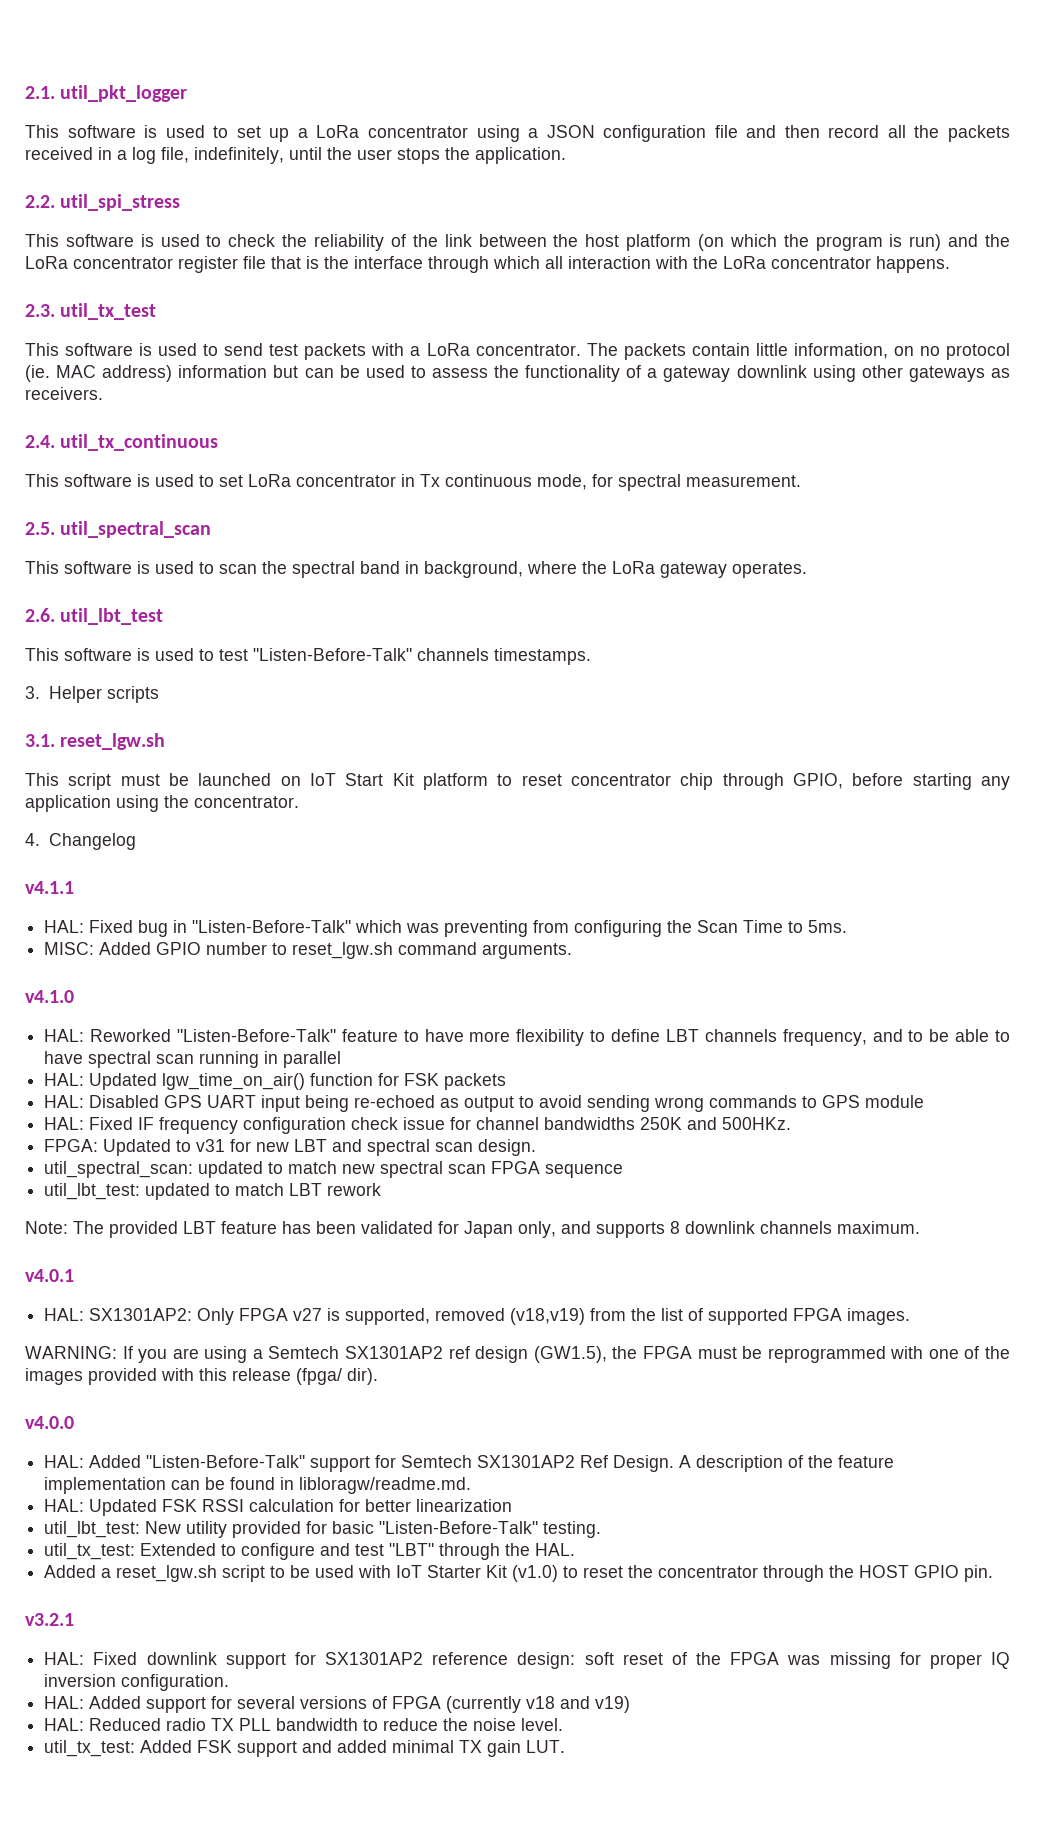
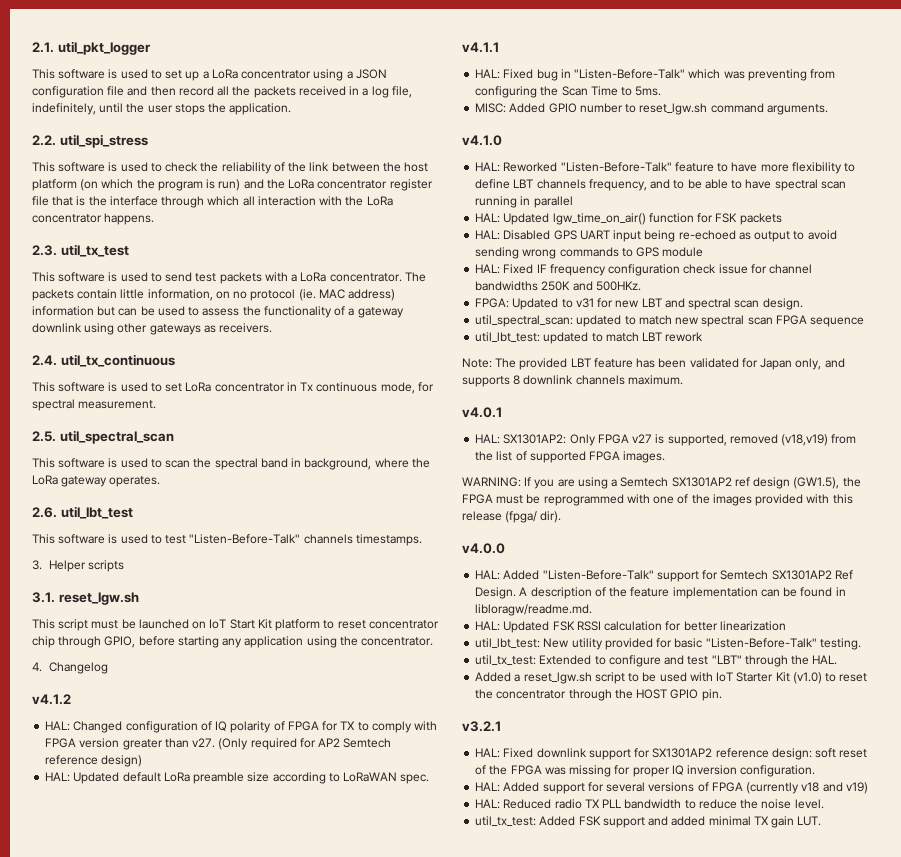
(136, 841) none -> [32,694,71,705] [45,721,438,733] [45,738,392,750] [45,755,143,767] [45,772,430,784] // v4.1.2 // HAL: Changed configuration of IQ polarity of FPGA for TX to comply with FPGA version greater than v27. (Only required for AP2 Semtech reference design) // HAL: Updated default LoRa preamble size according to LoRaWAN spec.

